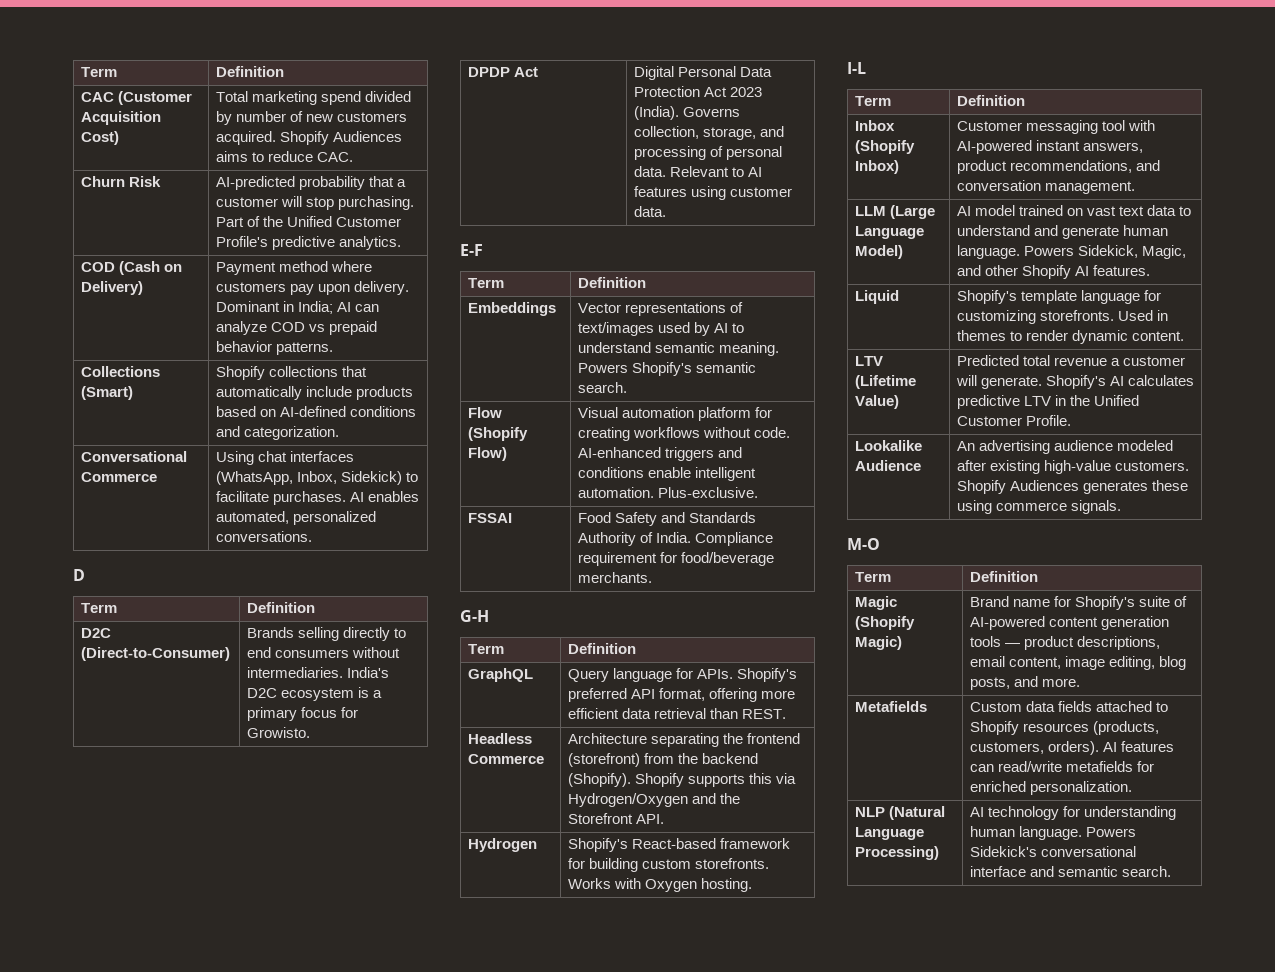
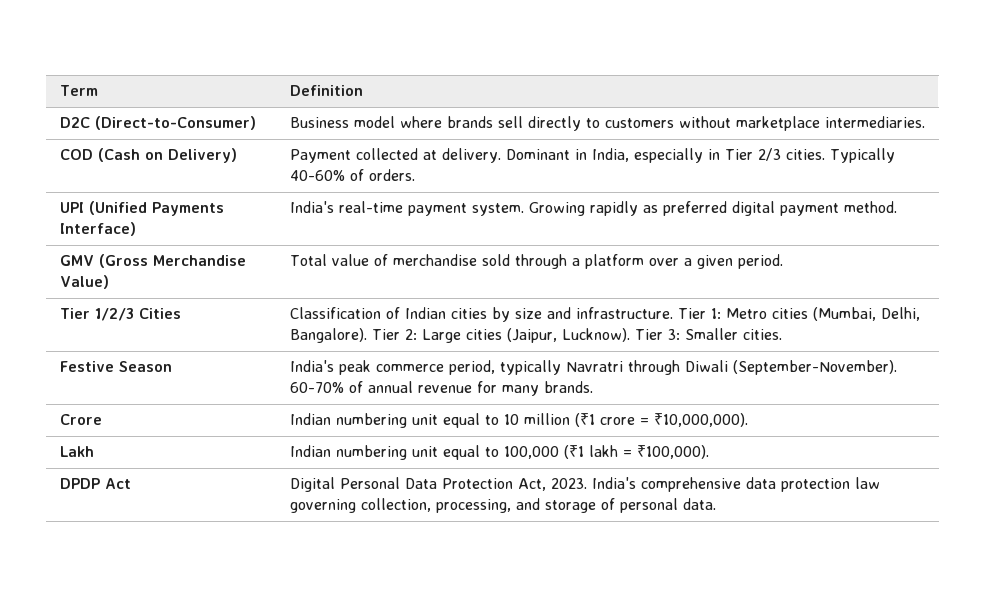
[80,67,117,77] [215,66,284,77] [80,91,192,105] [80,111,161,125] [80,131,119,145] [215,91,412,105] [215,111,408,125] [215,131,402,145] [215,151,354,162] [80,176,161,187] [215,176,407,190] [215,196,415,210] [215,216,402,227] [215,236,401,250] Term | Definition // CAC (Customer Acquisition Cost) | Total marketing spend divided by number of new customers acquired. Shopify Audiences aims to reduce CAC. // Churn Risk | AI-predicted probability that a customer will stop purchasing. Part of the Unified Customer Profile's predictive analytics. -> [59,85,98,96] [289,85,363,96] [59,116,256,130] [289,116,925,131] Term | Definition // D2C (Direct-to-Consumer) | Business model where brands sell directly to customers without marketplace intermediaries.
[278,261,372,272] [215,281,410,295] [215,301,380,314] [215,321,378,335] [215,341,333,355] [80,366,160,377] [80,386,133,400] [215,366,367,380] [215,386,413,400] [215,406,417,417] [215,426,339,440] [80,451,187,462] [80,472,157,482] [215,451,354,465] [215,471,419,485] [215,491,420,505] [215,511,376,525] [215,531,312,542] [73,569,85,581] [80,603,117,613] [246,602,315,613] [80,628,111,638] [80,647,230,661] [246,627,407,641] [246,647,400,658] [246,667,389,678] [246,687,383,701] [246,707,358,721] [246,727,310,738] method where customers pay upon delivery. Dominant in India; AI can analyze COD vs prepaid behavior patterns. // Collections (Smart) | Shopify collections that automatically include products based on AI-defined conditions and categorization. // Conversational Commerce | Using chat interfaces (WhatsApp, Inbox, Sidekick) to facilitate purchases. AI enables automated, personalized conversations. // D // Term | Definition // D2C (Direct-to-Consumer) | Brands selling directly to end consumers without intermediaries. India's D2C ecosystem is a primary focus for Growisto. -> [355,148,895,163] [289,169,415,181] [59,201,224,216] [59,222,136,236] [289,201,897,216] [59,254,246,268] [59,275,109,289] [289,254,783,269] [59,308,181,321] [289,307,920,322] [289,328,782,343] [59,361,172,372] [289,360,897,375] [289,381,593,396] [59,414,102,425] [289,413,748,428] [59,446,94,457] [289,445,709,460] collected at delivery. Dominant in India, especially in Tier 2/3 cities. Typically 40-60% of orders. // UPI (Unified Payments Interface) | India's real-time payment system. Growing rapidly as preferred digital payment method. // GMV (Gross Merchandise Value) | Total value of merchandise sold through a platform over a given period. // Tier 1/2/3 Cities | Classification of Indian cities by size and infrastructure. Tier 1: Metro cities (Mumbai, Delhi, Bangalore). Tier 2: Large cities (Jaipur, Lucknow). Tier 3: Smaller cities. // Festive Season | India's peak commerce period, typically Navratri through Diwali (September-November). 60-70% of annual revenue for many brands. // Crore | Indian numbering unit equal to 10 million (₹1 crore = ₹10,000,000). // Lakh | Indian numbering unit equal to 100,000 (₹1 lakh = ₹100,000).
[703,87,762,97] [633,106,740,120] [633,126,784,140] [633,146,782,160] [633,166,763,177] [633,186,792,200] [633,206,666,217] [460,244,483,256] [467,278,504,288] [577,277,646,288] [467,302,556,316] [577,302,743,316] [577,322,745,336] [577,342,779,356] [577,362,756,376] [577,382,627,393] [467,407,502,418] [467,427,528,441] [467,447,507,461] [577,407,773,421] [577,427,791,441] [577,447,742,461] [577,467,756,481] [577,487,758,498] [467,513,512,523] [577,512,757,526] [577,532,774,546] [577,552,774,566] [577,572,652,583] [460,610,489,622] [467,644,504,654] [567,643,636,654] [467,668,533,682] [567,668,798,682] [567,688,796,702] [567,708,787,719] [467,733,532,744] [467,754,544,764] [567,733,801,747] [567,753,759,767] [567,773,797,787] [567,793,740,807] [567,813,664,824] [467,838,537,852] [567,838,790,852] [567,858,770,872] [567,878,753,892] [847,62,866,74] [854,96,891,106] [956,95,1025,106] [854,120,895,131] [854,140,915,154] [854,160,899,174] [956,120,1156,134] [956,140,1143,154] [956,160,1160,174] [956,180,1135,194] [854,205,935,219] [854,226,924,239] [854,245,903,259] [956,205,1192,216] [956,225,1169,239] [956,245,1187,259] [956,265,1151,279] [854,290,899,304] [956,290,1162,304] [956,310,1169,324] [956,330,1185,344] [854,356,883,366] [854,375,916,389] [854,395,899,409] [956,355,1186,366] [955,375,1195,389] [956,395,1140,409] [956,415,1071,426] [854,440,922,451] [854,460,921,471] [956,440,1174,454] [956,460,1190,474] [956,480,1189,494] [956,500,1121,514] [847,538,880,550] [854,572,891,582] [969,571,1038,582] [854,596,897,610] [854,616,915,630] [854,636,902,650] [969,596,1188,610] [969,616,1169,630] [969,636,1161,650] [969,656,1187,670] [969,676,1080,690] [854,701,927,712] [969,701,1169,712] [969,721,1159,735] [969,741,1175,755] [969,761,1155,772] [969,781,1132,795] [854,806,945,820] [854,827,924,840] [854,846,939,860] [969,806,1177,820] [969,826,1136,840] [969,846,1136,857] [969,866,1172,877] Act 2023 (India). Governs collection, storage, and processing of personal data. Relevant to AI features using customer data. // E-F // Term | Definition // Embeddings | Vector representations of text/images used by AI to understand semantic meaning. Powers Shopify's semantic search. // Flow (Shopify Flow) | Visual automation platform for creating workflows without code. AI-enhanced triggers and conditions enable intelligent automation. Plus-exclusive. // FSSAI | Food Safety and Standards Authority of India. Compliance requirement for food/beverage merchants. // G-H // Term | Definition // GraphQL | Query language for APIs. Shopify's preferred API format, offering more efficient data retrieval than REST. // Headless Commerce | Architecture separating the frontend (storefront) from the backend (Shopify). Shopify supports this via Hydrogen/Oxygen and the Storefront API. // Hydrogen | Shopify's React-based framework for building custom storefronts. Works with Oxygen hosting. // I-L // Term | Definition // Inbox (Shopify Inbox) | Customer messaging tool with AI-powered instant answers, product recommendations, and conversation management. // LLM (Large Language Model) | AI model trained on vast text data to understand and generate human language. Powers Sidekick, Magic, and other Shopify AI features. // Liquid | Shopify's template language for customizing storefronts. Used in themes to render dynamic content. // LTV (Lifetime Value) | Predicted total revenue a customer will generate. Shopify's AI calculates predictive LTV in the Unified Customer Profile. // Lookalike Audience | An advertising audience modeled after existing high-value customers. Shopify Audiences generates these using commerce signals. // M-O // Term | Definition // Magic (Shopify Magic) | Brand name for Shopify's suite of AI-powered content generation tools — product descriptions, email content, image editing, blog posts, and more. // Metafields | Custom data fields attached to Shopify resources (products, customers, orders). AI features can read/write metafields for enriched personalization. // NLP (Natural Language Processing) | AI technology for understanding human language. Powers Sidekick's conversational interface and semantic search. -> [517,477,880,492] [289,498,716,513] Act, 2023. India's comprehensive data protection law governing collection, processing, and storage of personal data.

